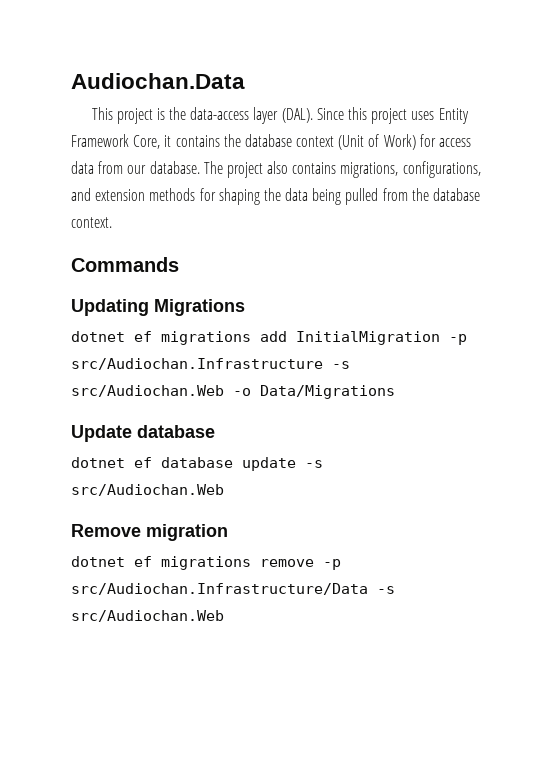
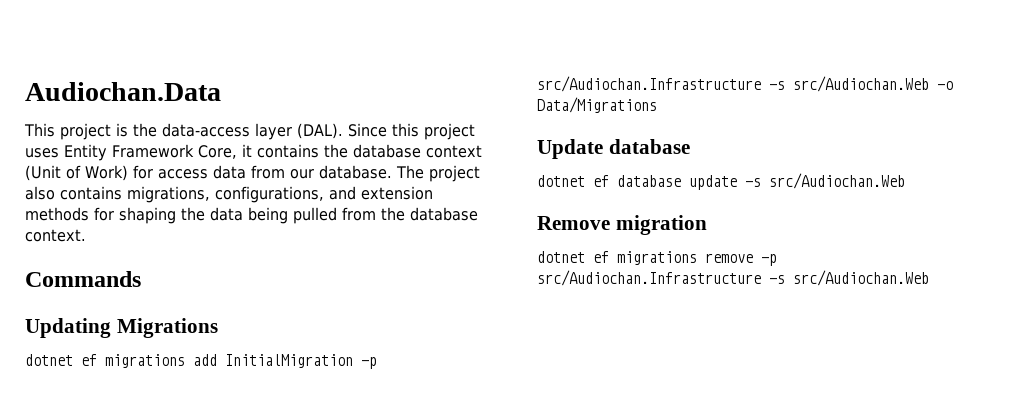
[71,583,368,595] src/Audiochan.Infrastructure/Data -> [537,270,761,286] src/Audiochan.Infrastructure

